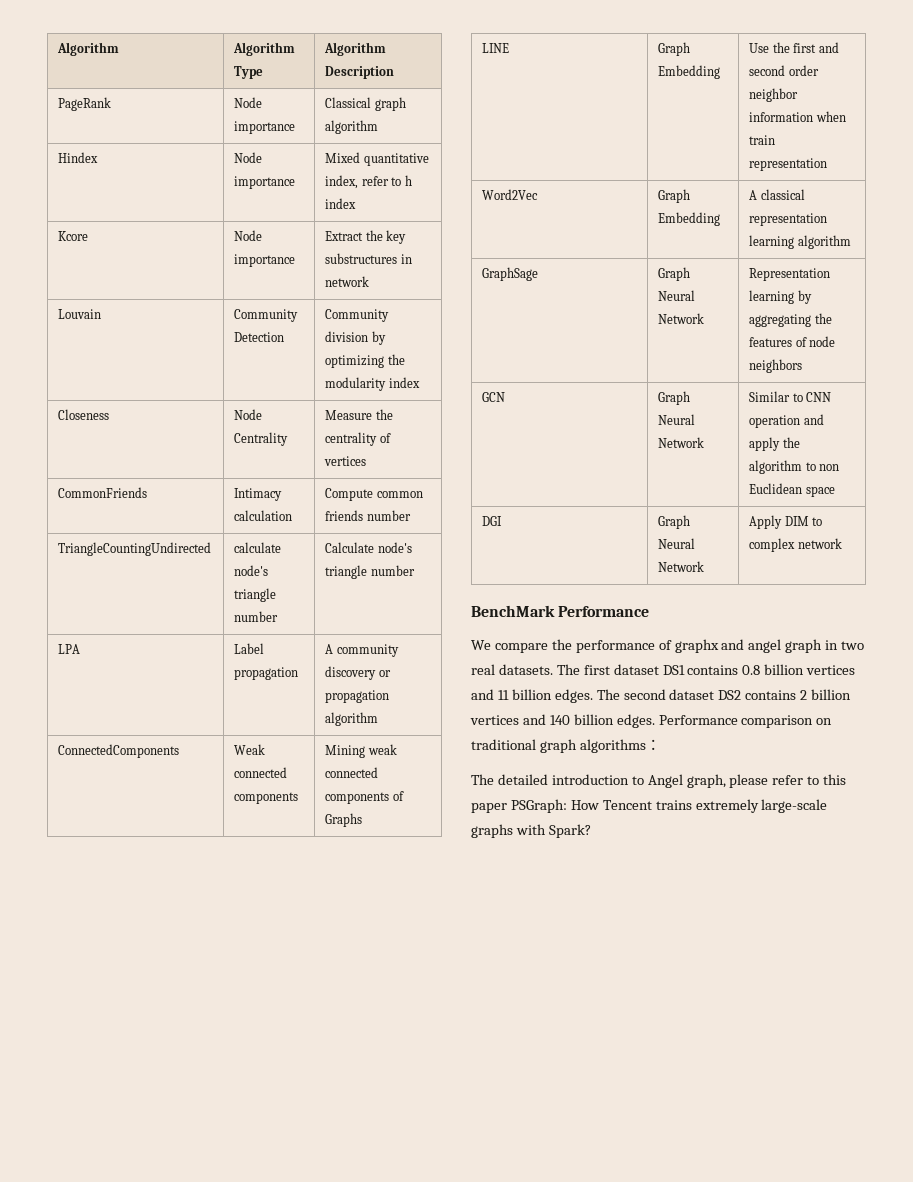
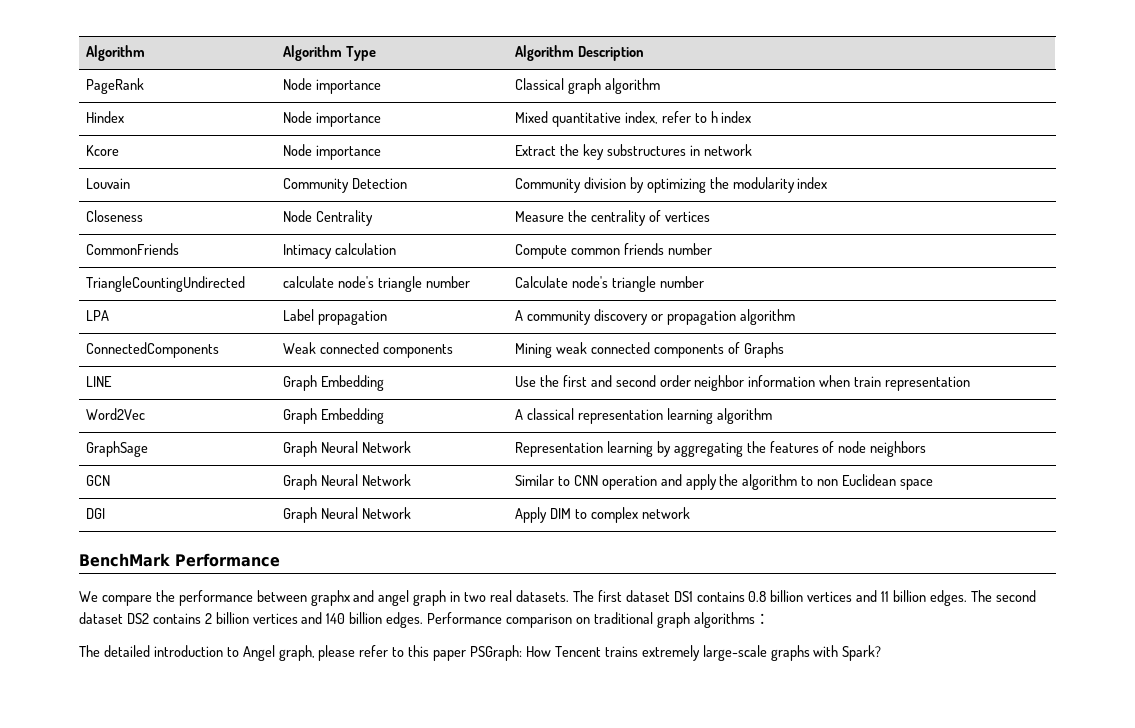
[658,640,672,650] of -> [256,590,307,602] between

